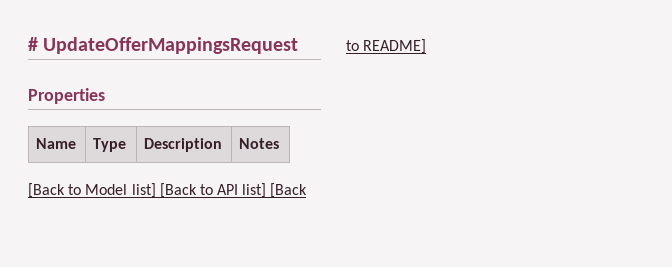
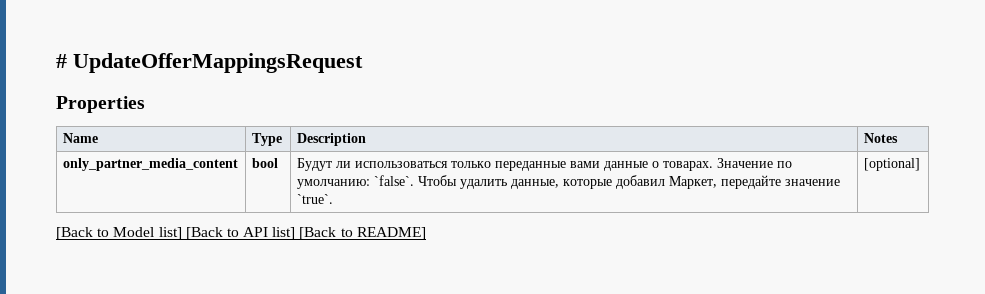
(280, 143) none -> [62,158,238,171] [251,158,278,168] [296,158,792,171] [296,175,840,189] [296,194,333,204] [863,158,920,171] // only_partner_media_content | bool | Будут ли использоваться только переданные вами данные о товарах. Значение по умолчанию: `false`. Чтобы удалить данные, которые добавил Маркет, передайте значение `true`. | [optional]

